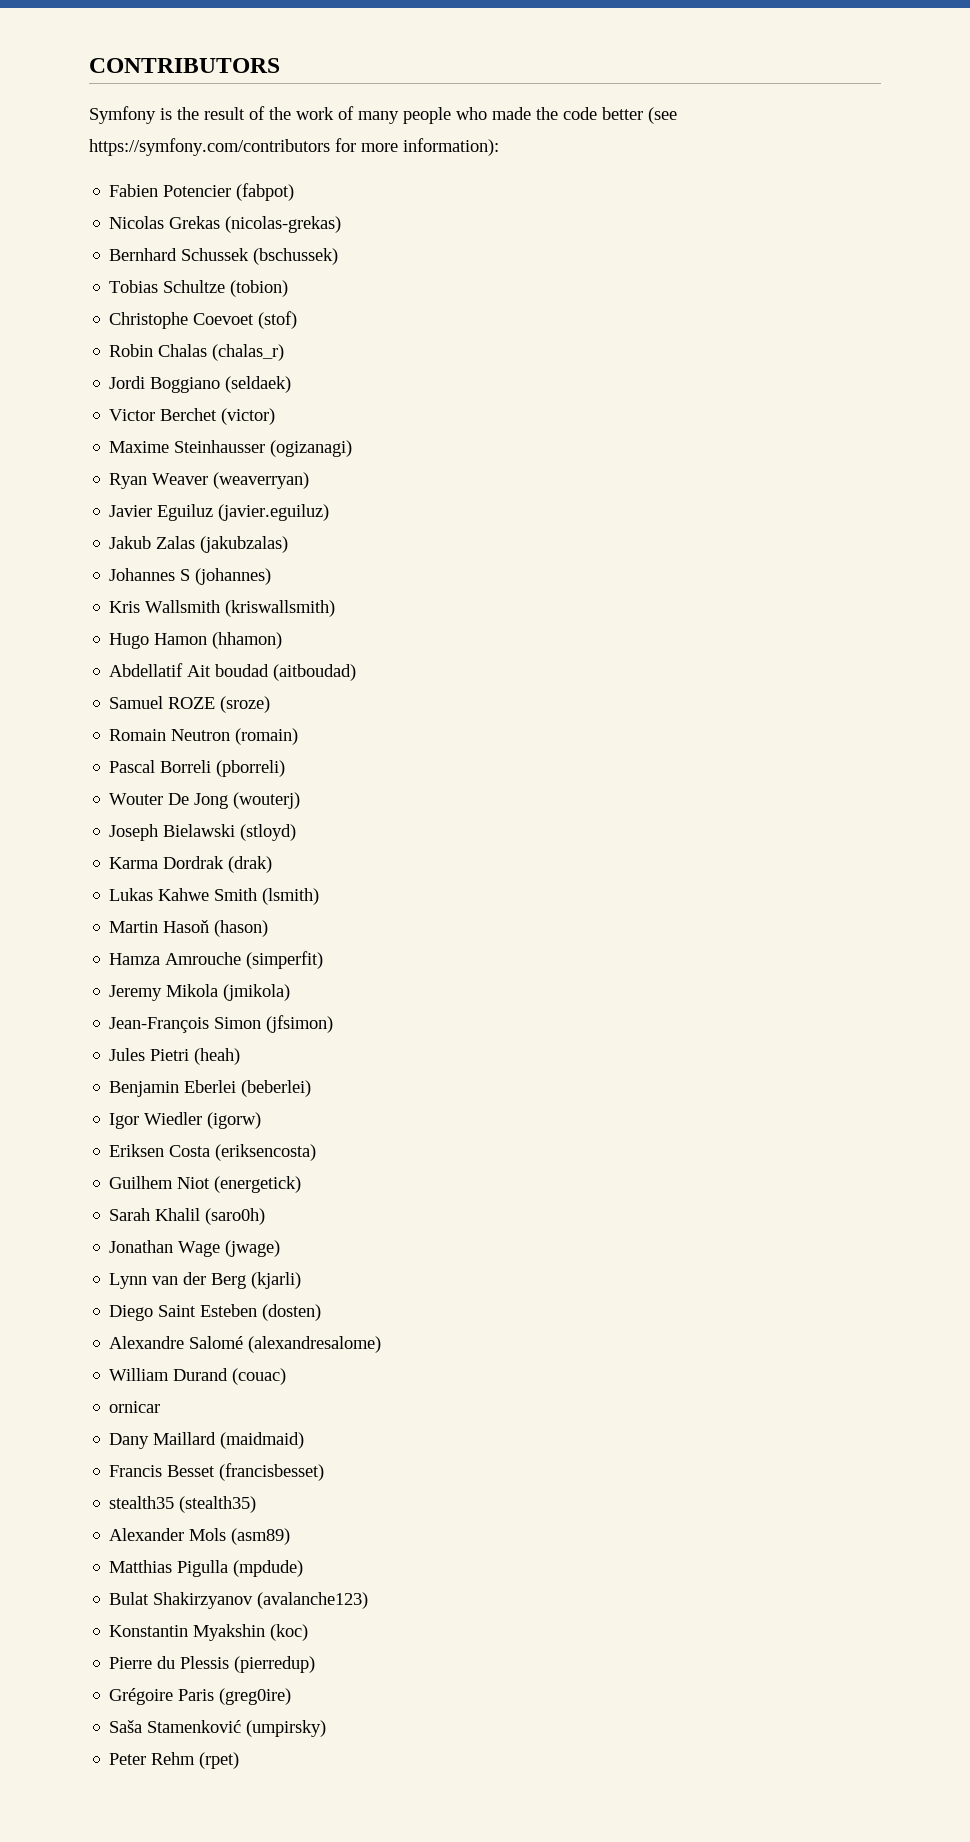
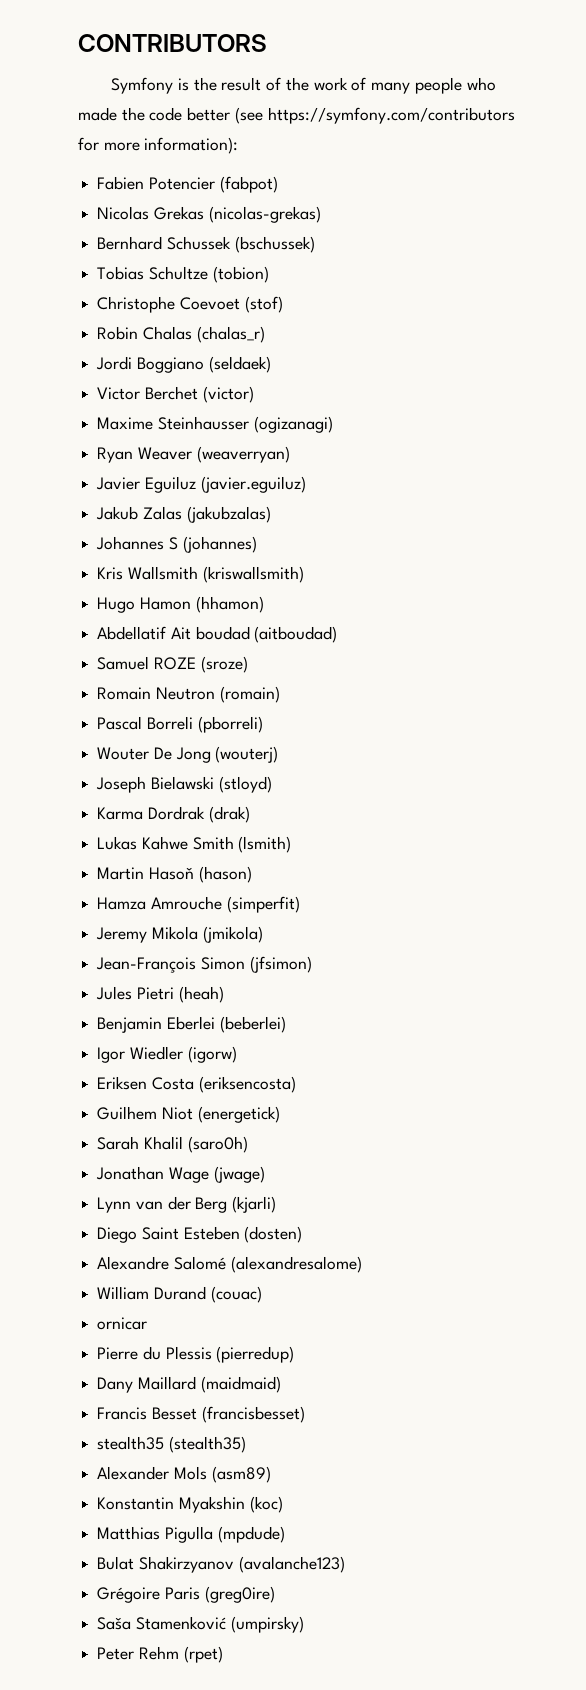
(161, 1407) none -> [97,1346,295,1363] // Pierre du Plessis (pierredup)
(291, 1536) none -> [97,1496,283,1513] // Konstantin Myakshin (koc)
[109,1624,309,1641] [109,1656,316,1673] // Konstantin Myakshin (koc) // Pierre du Plessis (pierredup) -> (345, 1564) none

